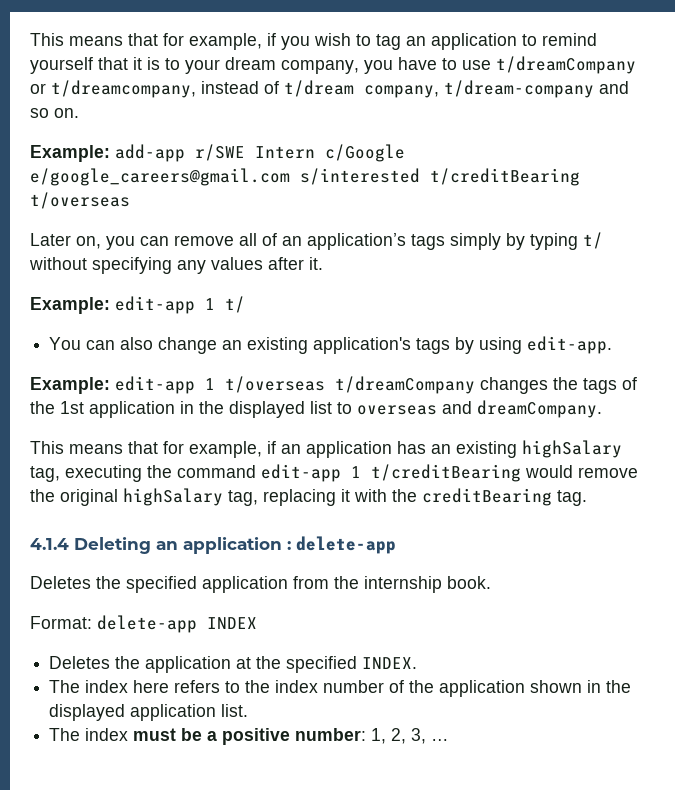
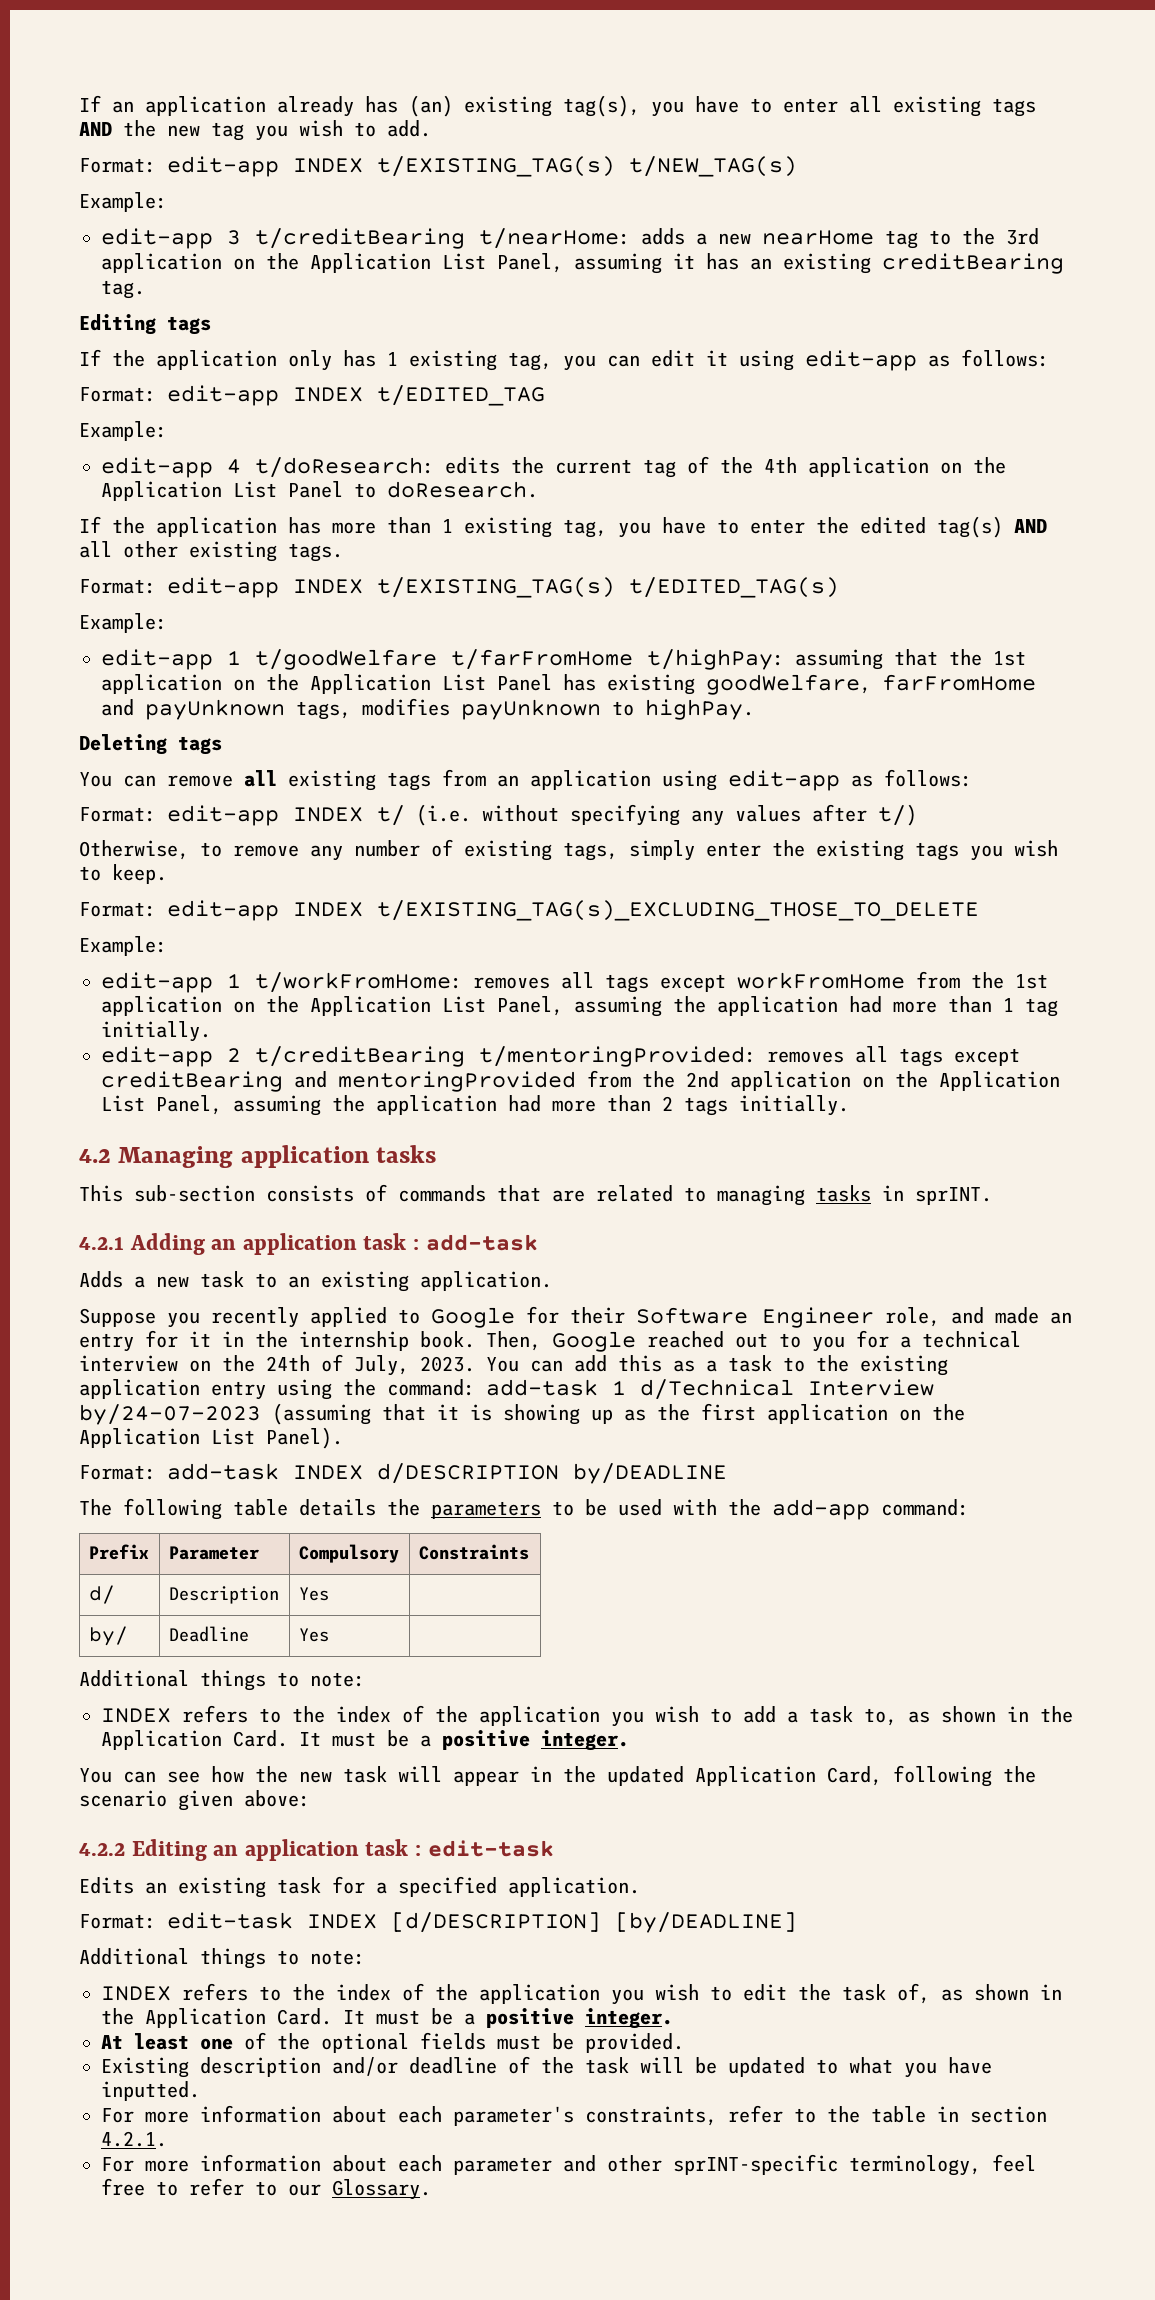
[30,33,597,50] [30,56,636,74] [30,80,629,98] [30,108,79,118] [30,144,405,162] [30,168,580,186] [30,192,130,209] [30,232,603,250] This means that for example, if you wish to tag an application to remind yourself that it is to your dream company, you have to use t/dreamCompany or t/dreamcompany, instead of t/dream company, t/dream-company and so on. // Example: add-app r/SWE Intern c/Google e/google_careers@gmail.com s/interested t/creditBearing t/overseas // Later on, you can remove all of an application’s tags simply by typing t/ -> [79,95,1036,117] [79,120,431,141] [79,156,797,177] [79,192,167,212] [101,228,1039,249] [101,253,1064,274] [101,280,145,299] [79,314,211,335] [79,349,1049,371] [79,385,545,406] [79,421,167,441] [101,456,1006,478] [101,481,538,501] [79,516,1047,538] [79,541,343,562] [79,577,839,598] [79,613,167,633] [101,649,1026,670] [101,674,1036,695] [101,698,754,720] [79,734,222,755] [79,769,972,791] [79,804,471,826] If an application already has (an) existing tag(s), you have to enter all existing tags AND the new tag you wish to add. // Format: edit-app INDEX t/EXISTING_TAG(s) t/NEW_TAG(s) // Example: // edit-app 3 t/creditBearing t/nearHome: adds a new nearHome tag to the 3rd application on the Application List Panel, assuming it has an existing creditBearing tag. // Editing tags // If the application only has 1 existing tag, you can edit it using edit-app as follows: // Format: edit-app INDEX t/EDITED_TAG // Example: // edit-app 4 t/doResearch: edits the current tag of the 4th application on the Application List Panel to doResearch. // If the application has more than 1 existing tag, you have to enter the edited tag(s) AND all other existing tags. // Format: edit-app INDEX t/EXISTING_TAG(s) t/EDITED_TAG(s) // Example: // edit-app 1 t/goodWelfare t/farFromHome t/highPay: assuming that the 1st application on the Application List Panel has existing goodWelfare, farFromHome and payUnknown tags, modifies payUnknown to highPay. // Deleting tags // You can remove all existing tags from an application using edit-app as follows: // Format: edit-app INDEX t/ (i.e.
[309,257,323,270] [30,296,245,314] [49,336,613,354] [30,376,637,394] [30,400,602,418] [30,440,622,458] [30,464,638,482] [30,488,587,506] [30,536,396,554] [30,576,491,593] [30,615,257,633] [49,656,418,673] [49,680,632,697] [49,704,249,721] [49,728,450,745] it. // Example: edit-app 1 t/ // You can also change an existing application's tags by using edit-app. // Example: edit-app 1 t/overseas t/dreamCompany changes the tags of the 1st application in the displayed list to overseas and dreamCompany. // This means that for example, if an application has an existing highSalary tag, executing the command edit-app 1 t/creditBearing would remove the original highSalary tag, replacing it with the creditBearing tag. // 4.1.4 Deleting an application : delete-app // Deletes the specified application from the internship book. // Format: delete-app INDEX // Deletes the application at the specified INDEX. // The index here refers to the index number of the application shown in the displayed application list. // The index must be a positive number: 1, 2, 3, … -> [878,804,917,826] [79,839,1058,861] [79,864,167,884] [79,900,979,921] [79,936,167,956] [101,971,1048,993] [101,996,1058,1017] [101,1021,211,1042] [101,1046,1020,1067] [101,1070,1060,1092] [101,1095,849,1116] [79,1145,437,1168] [79,1184,992,1206] [79,1233,538,1255] [79,1271,552,1292] [79,1306,1072,1328] [79,1330,1021,1352] [79,1354,948,1376] [79,1379,934,1400] [79,1403,965,1425] [79,1427,343,1449] [79,1463,727,1484] [79,1498,969,1520] [88,1544,149,1560] [168,1546,259,1560] [298,1544,399,1563] [418,1544,529,1560] [88,1585,115,1604] [168,1586,279,1604] [298,1587,329,1601] [88,1626,128,1646] [168,1626,249,1642] [298,1628,329,1642] [79,1670,365,1691] [101,1705,1073,1727] [101,1730,629,1751] [79,1765,1036,1787] [79,1790,310,1811] [79,1839,554,1861] [79,1876,640,1898] [79,1912,797,1933] [79,1948,365,1969] [101,1983,1062,2005] [101,2008,673,2029] [101,2032,684,2053] [101,2056,992,2078] [101,2081,200,2101] [101,2105,1047,2126] [101,2131,167,2147] [101,2154,1036,2176] [101,2178,431,2200] t/) // Otherwise, to remove any number of existing tags, simply enter the existing tags you wish to keep. // Format: edit-app INDEX t/EXISTING_TAG(s)_EXCLUDING_THOSE_TO_DELETE // Example: // edit-app 1 t/workFromHome: removes all tags except workFromHome from the 1st application on the Application List Panel, assuming the application had more than 1 tag initially. // edit-app 2 t/creditBearing t/mentoringProvided: removes all tags except creditBearing and mentoringProvided from the 2nd application on the Application List Panel, assuming the application had more than 2 tags initially. // 4.2 Managing application tasks // This sub-section consists of commands that are related to managing tasks in sprINT. // 4.2.1 Adding an application task : add-task // Adds a new task to an existing application. // Suppose you recently applied to Google for their Software Engineer role, and made an entry for it in the internship book. Then, Google reached out to you for a technical interview on the 24th of July, 2023. You can add this as a task to the existing application entry using the command: add-task 1 d/Technical Interview by/24-07-2023 (assuming that it is showing up as the first application on the Application List Panel). // Format: add-task INDEX d/DESCRIPTION by/DEADLINE // The following table details the parameters to be used with the add-app command: // Prefix | Parameter | Compulsory | Constraints // d/ | Description | Yes | // by/ | Deadline | Yes | // Additional things to note: // INDEX refers to the index of the application you wish to add a task to, as shown in the Application Card. It must be a positive integer. // You can see how the new task will appear in the updated Application Card, following the scenario given above: // 4.2.2 Editing an application task : edit-task // Edits an existing task for a specified application. // Format: edit-task INDEX [d/DESCRIPTION] [by/DEADLINE] // Additional things to note: // INDEX refers to the index of the application you wish to edit the task of, as shown in the Application Card. It must be a positive integer. // At least one of the optional fields must be provided. // Existing description and/or deadline of the task will be updated to what you have inputted. // For more information about each parameter's constraints, refer to the table in section 4.2.1. // For more information about each parameter and other sprINT-specific terminology, feel free to refer to our Glossary.

